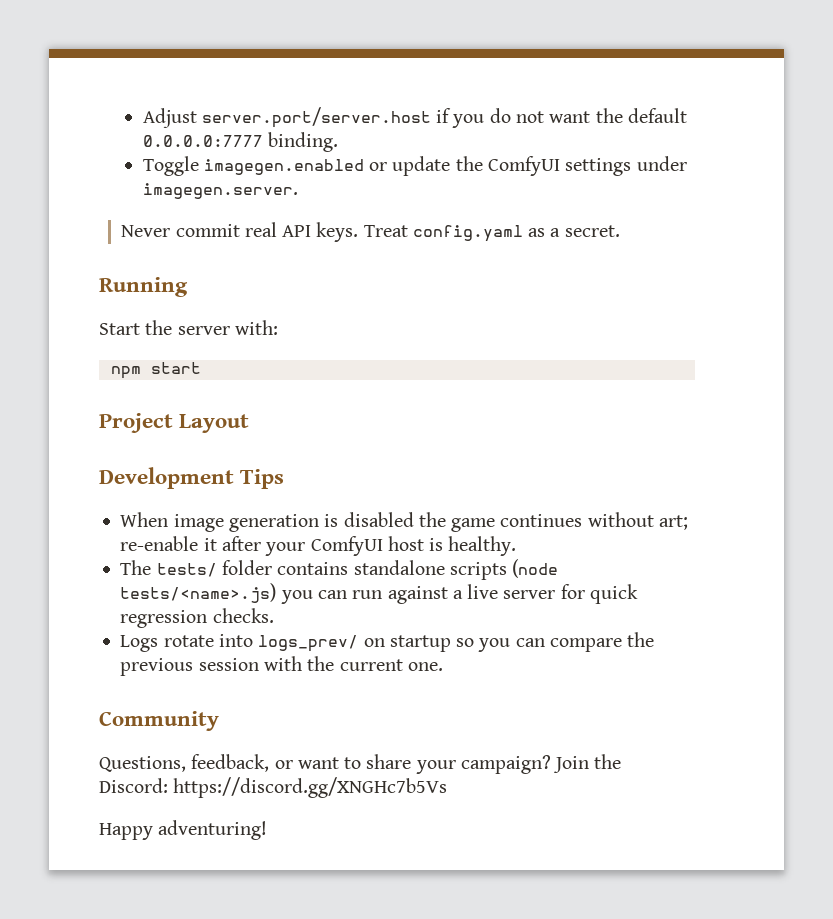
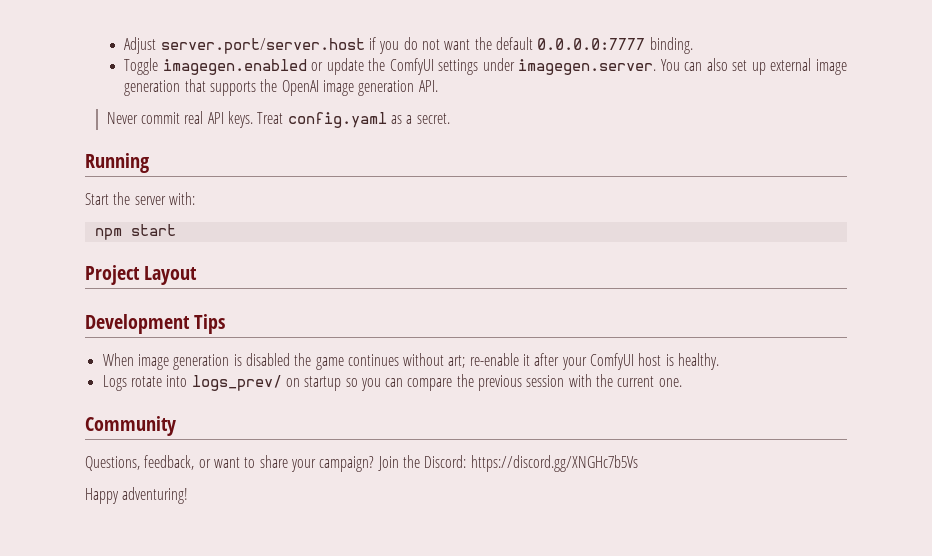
(298, 191) none -> [660,58,848,75] [124,79,438,96] You can also set up external image generation that supports the OpenAI image generation API.
[120,559,559,580] [120,583,638,604] [120,608,274,628] // The tests/ folder contains standalone scripts (node tests/<name>.js) you can run against a live server for quick regression checks. -> (720, 361) none

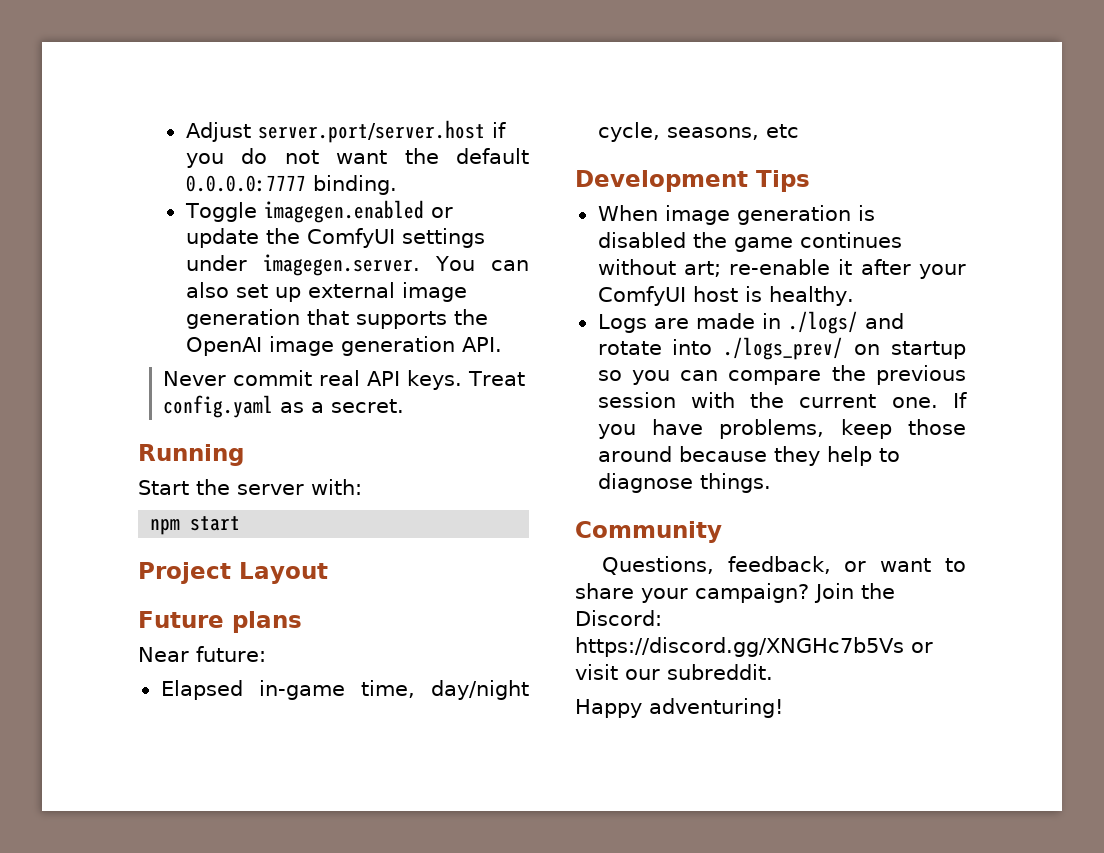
(198, 275) none -> [138,611,302,633] [138,646,266,662] [160,680,529,700] [597,122,799,142] // Future plans // Near future: // Elapsed in-game time, day/night cycle, seasons, etc
(127, 383) none -> [653,311,904,334] are made in ./logs/ and
[191,375,282,391] logs_prev/ -> [723,337,844,360] ./logs_prev/
(682, 382) none -> [953,392,967,408] [597,419,966,439] [597,446,900,466] [597,473,771,493] If you have problems, keep those around because they help to diagnose things.
(638, 463) none -> [911,642,933,653] [575,664,773,680] or visit our subreddit.

